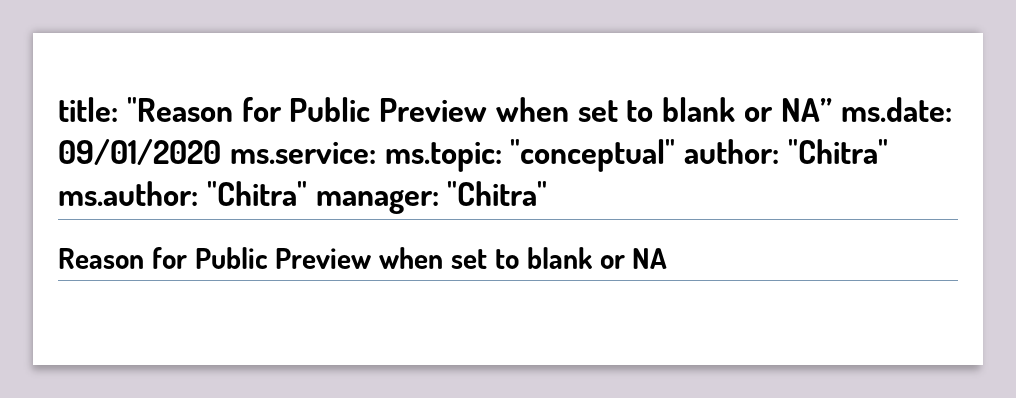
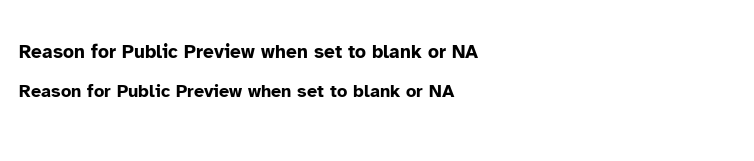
[58,97,952,122] [58,139,888,172] [58,181,548,214] title: "Reason for Public Preview when set to blank or NA” ms.date: 09/01/2020 ms.service: ms.topic: "conceptual" author: "Chitra" ms.author: "Chitra" manager: "Chitra" -> [19,43,479,58] Reason for Public Preview when set to blank or NA

